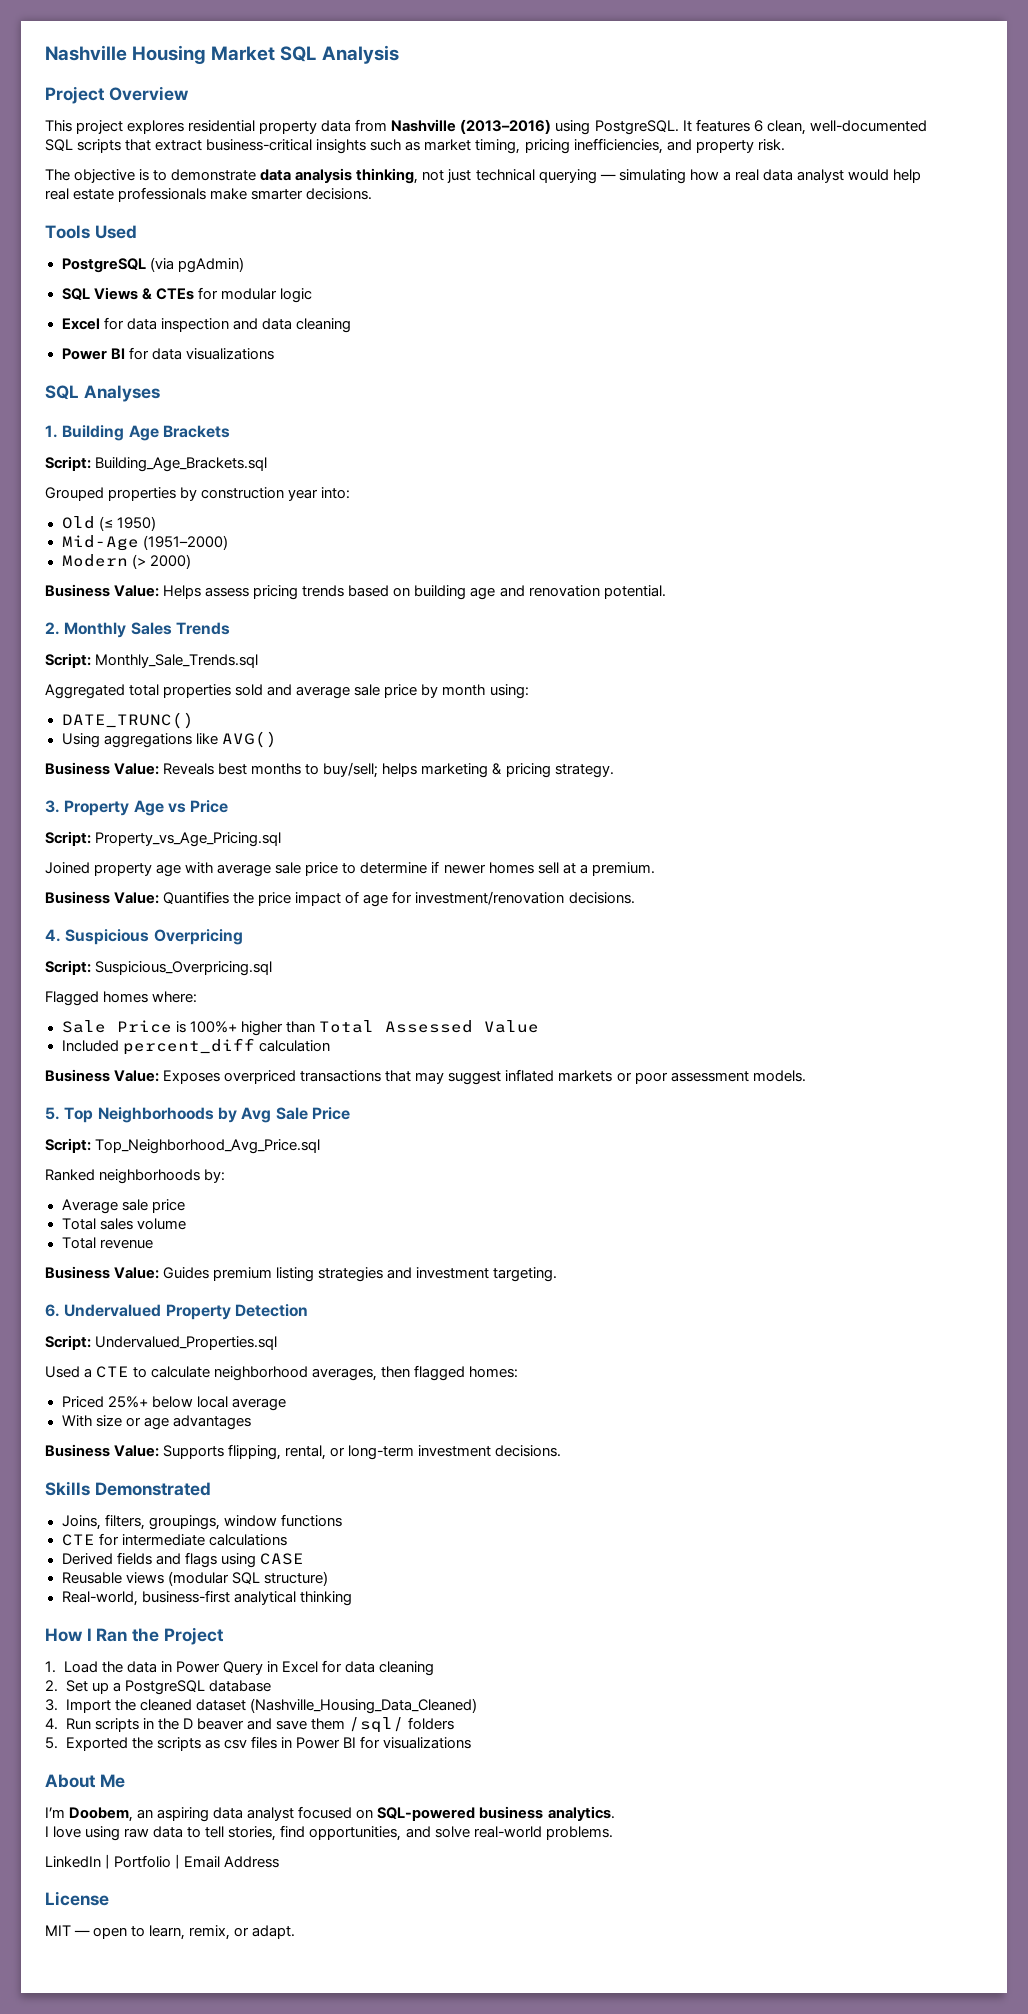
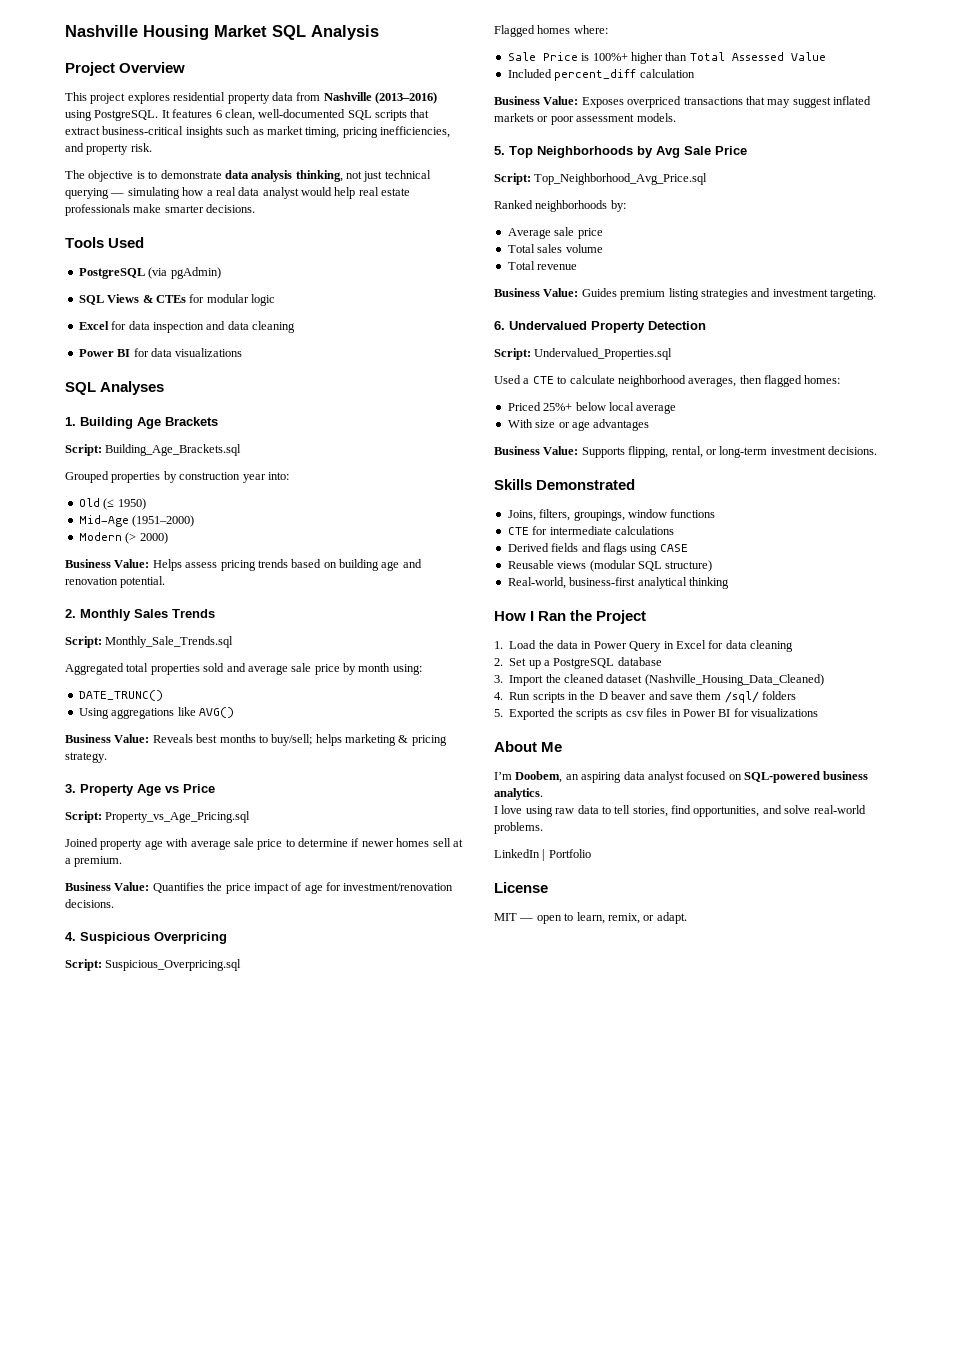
[175,1854,280,1869] | Email Address -> (591, 853) none

